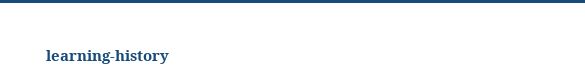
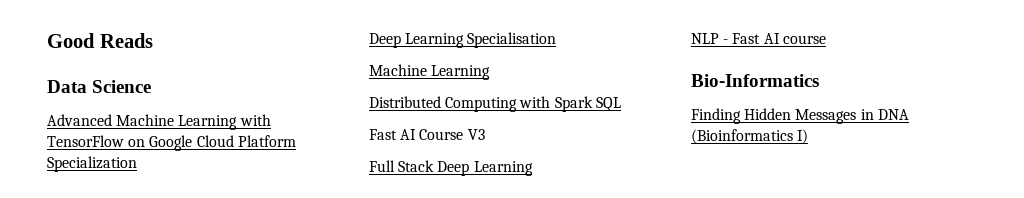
[46,50,169,64] learning-history -> [47,33,153,48] [47,80,152,93] [47,114,271,130] [47,135,296,151] [47,156,137,172] [369,32,557,48] [369,64,491,80] [369,96,621,112] [369,129,485,140] [369,160,533,176] [691,33,826,44] [691,74,819,87] [691,108,909,124] [691,129,809,144] Good Reads // Data Science // Advanced Machine Learning with TensorFlow on Google Cloud Platform Specialization // Deep Learning Specialisation // Machine Learning // Distributed Computing with Spark SQL // Fast AI Course V3 // Full Stack Deep Learning // NLP - Fast AI course // Bio-Informatics // Finding Hidden Messages in DNA (Bioinformatics I)

